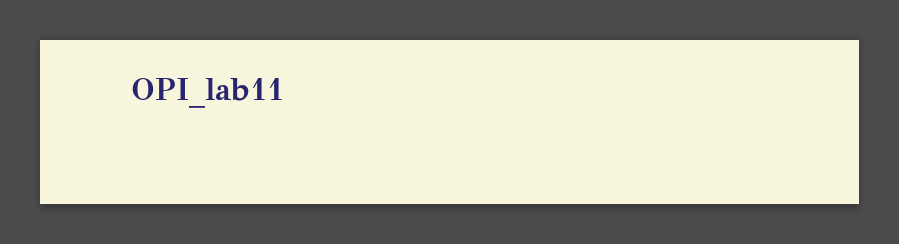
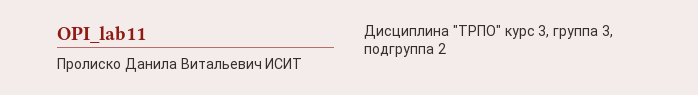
(284, 93) none -> [57,58,303,72] [364,25,613,39] [364,43,446,57] // Пролиско Данила Витальевич ИСИТ Дисциплина "ТРПО" курс 3, группа 3, подгруппа 2

